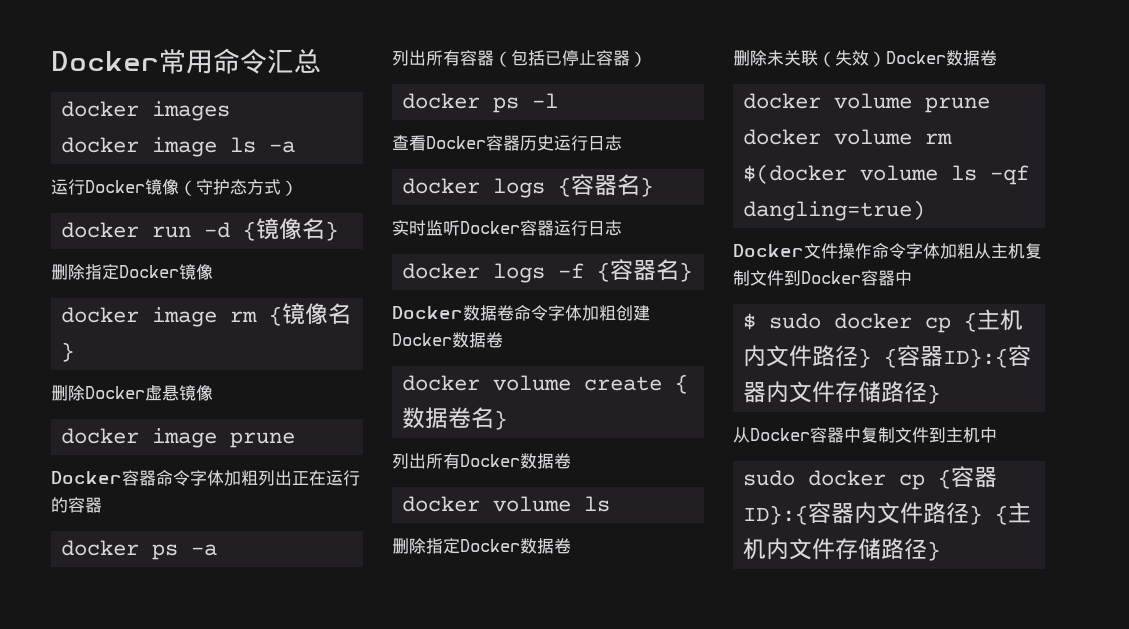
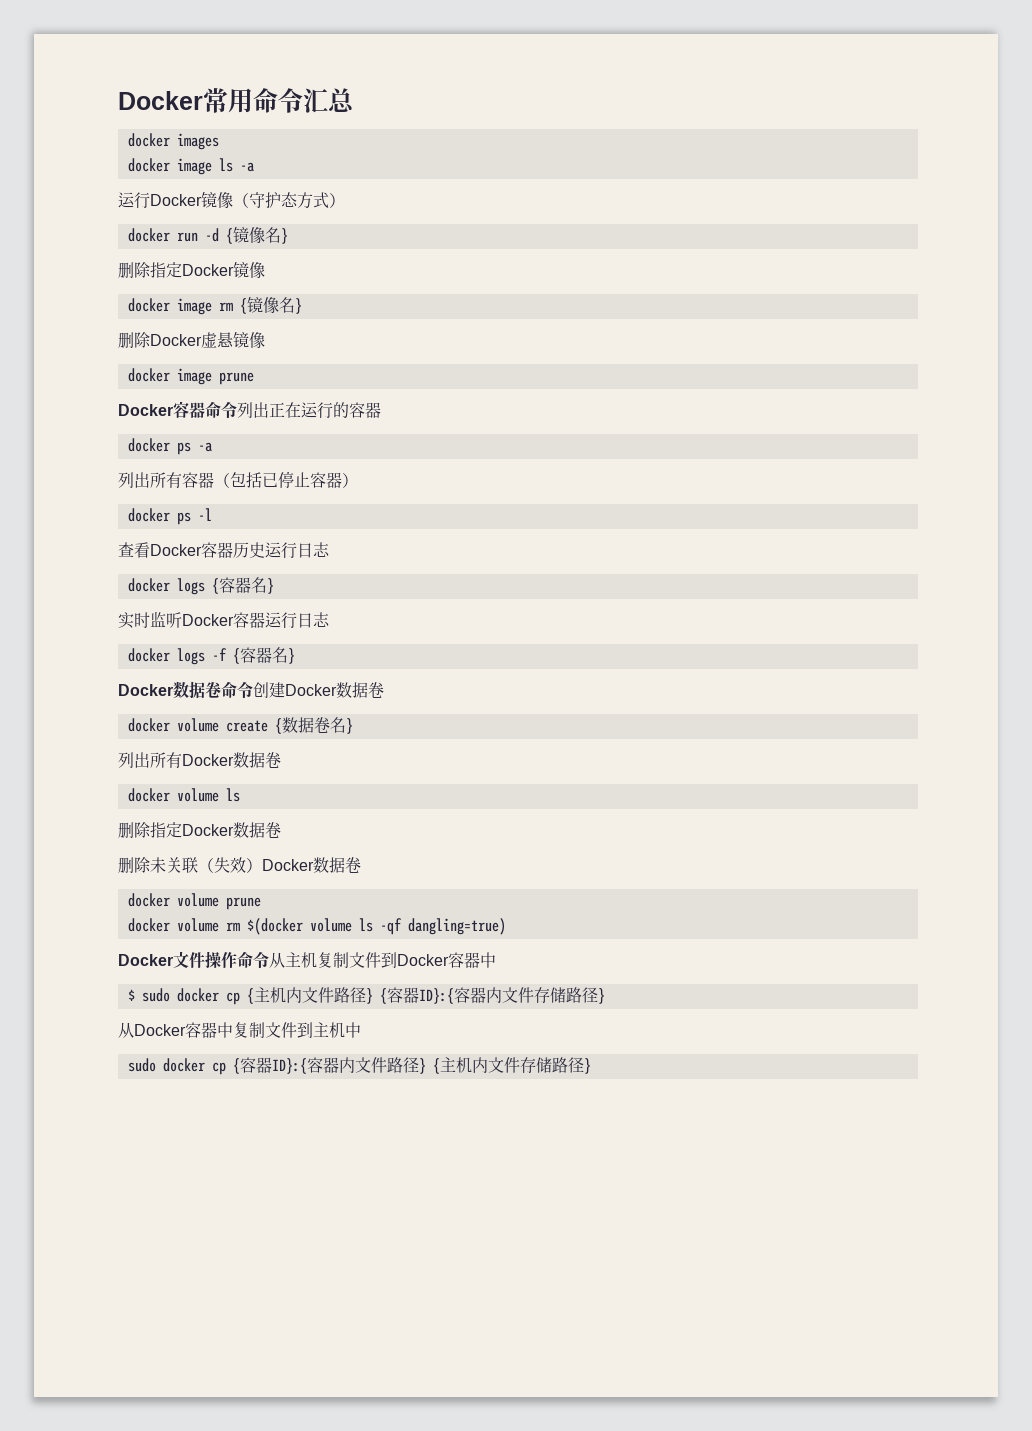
[190,470,258,486] 字体加粗 -> (237, 410) none
[548,305,616,321] 字体加粗 -> (253, 690) none
[906,243,974,259] 字体加粗 -> (269, 960) none

